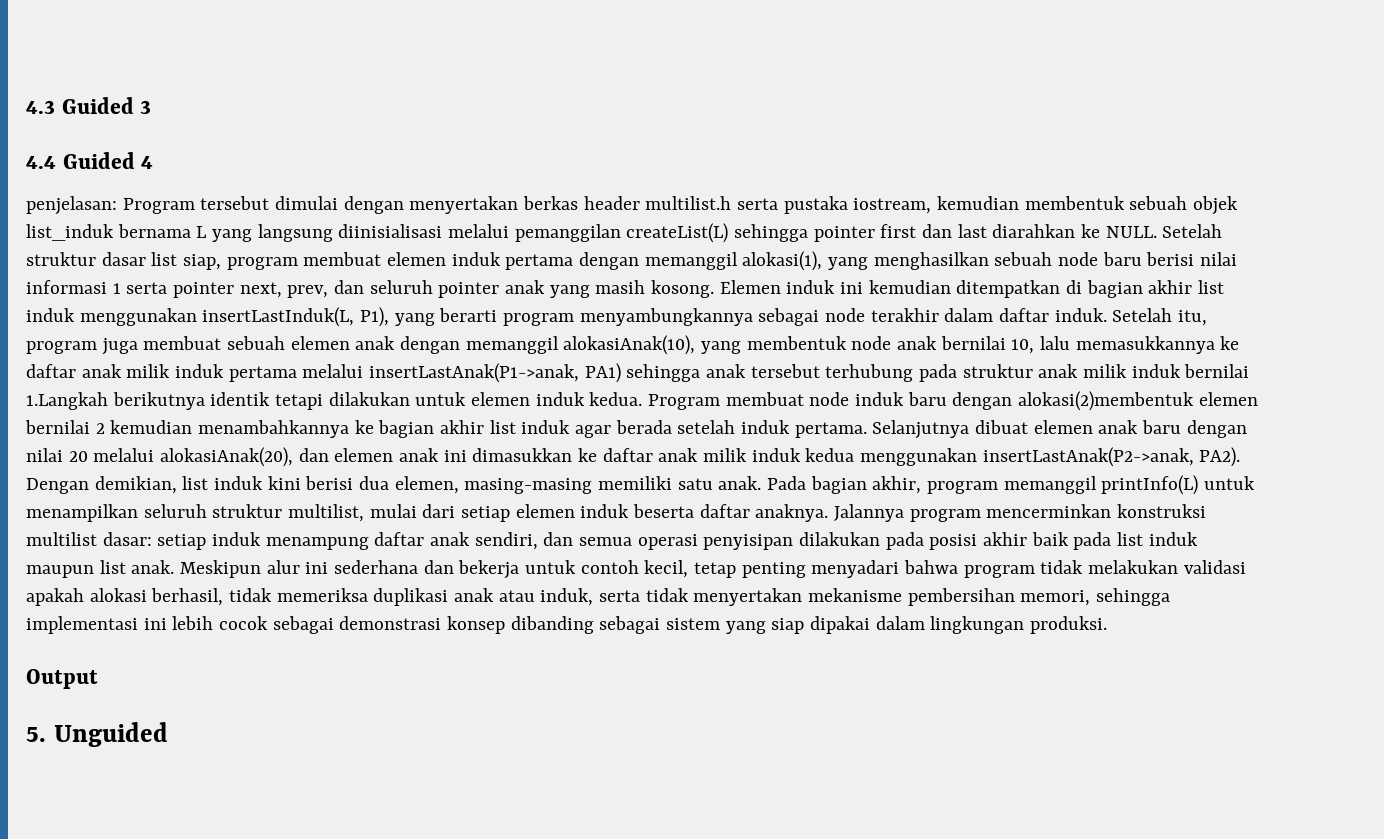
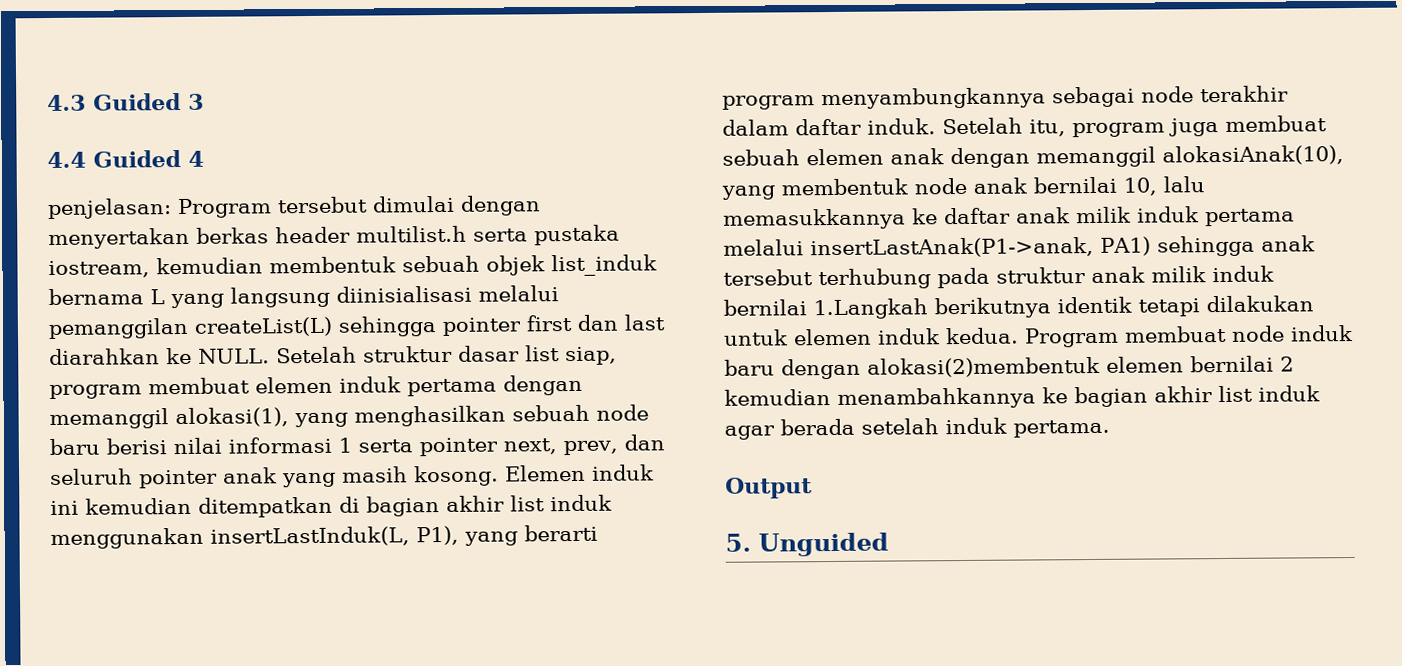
[872,420,1247,439] [26,447,1241,467] [26,475,1256,495] [26,504,1207,522] [26,532,1198,550] [26,560,1246,579] [26,588,1171,606] [26,616,1108,634] Selanjutnya dibuat elemen anak baru dengan nilai 20 melalui alokasiAnak(20), dan elemen anak ini dimasukkan ke daftar anak milik induk kedua menggunakan insertLastAnak(P2->anak, PA2). Dengan demikian, list induk kini berisi dua elemen, masing-masing memiliki satu anak. Pada bagian akhir, program memanggil printInfo(L) untuk menampilkan seluruh struktur multilist, mulai dari setiap elemen induk beserta daftar anaknya. Jalannya program mencerminkan konstruksi multilist dasar: setiap induk menampung daftar anak sendiri, dan semua operasi penyisipan dilakukan pada posisi akhir baik pada list induk maupun list anak. Meskipun alur ini sederhana dan bekerja untuk contoh kecil, tetap penting menyadari bahwa program tidak melakukan validasi apakah alokasi berhasil, tidak memeriksa duplikasi anak atau induk, serta tidak menyertakan mekanisme pembersihan memori, sehingga implementasi ini lebih cocok sebagai demonstrasi konsep dibanding sebagai sistem yang siap dipakai dalam lingkungan produksi. -> (1110, 428) none

